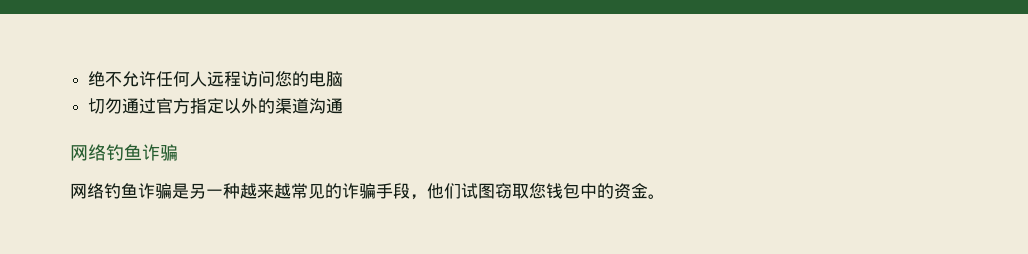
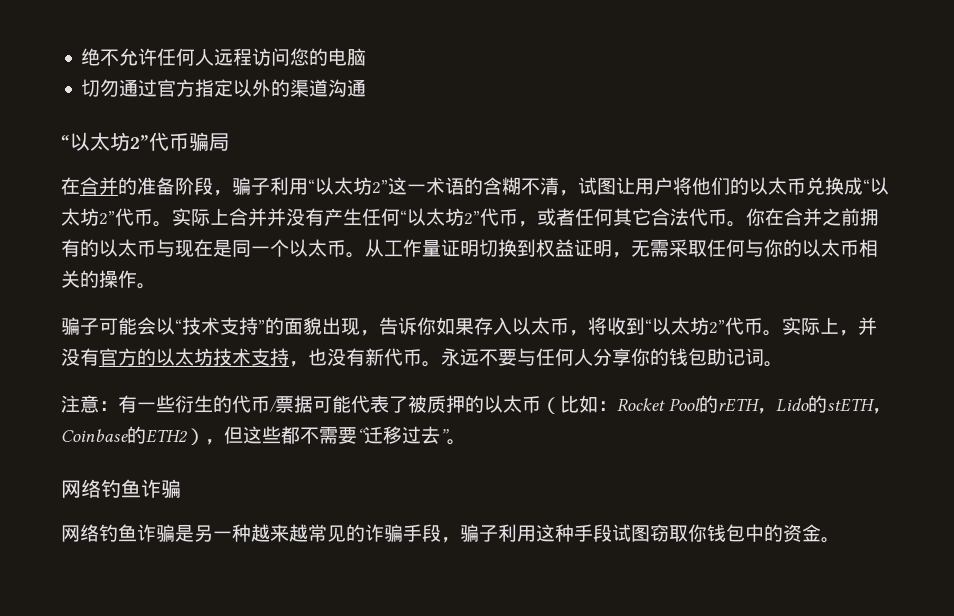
(344, 106) none -> [61,132,229,151] [61,177,889,196] [61,208,879,227] [61,239,878,258] [61,270,156,289] [61,317,877,336] [61,348,783,367] [61,395,891,414] [61,426,466,445] // “以太坊2”代币骗局 // 在合并的准备阶段，骗子利用“以太坊2”这一术语的含糊不清，试图让用户将他们的以太币兑换成“以太坊2”代币。实际上合并并没有产生任何“以太坊2”代币，或者任何其它合法代币。你在合并之前拥有的以太币与现在是同一个以太币。从工作量证明切换到权益证明，无需采取任何与你的以太币相关的操作。 // 骗子可能会以“技术支持”的面貌出现，告诉你如果存入以太币，将收到“以太坊2”代币。实际上，并没有官方的以太坊技术支持，也没有新代币。永远不要与任何人分享你的钱包助记词。 // 注意：有一些衍生的代币/票据可能代表了被质押的以太币（比如：Rocket Pool的rETH，Lido的stETH，Coinbase的ETH2），但这些都不需要“迁移过去”。
[427,183,461,199] 他们 -> [460,524,612,542] 骗子利用这种手段
[529,183,546,199] 您 -> [688,524,707,542] 你

